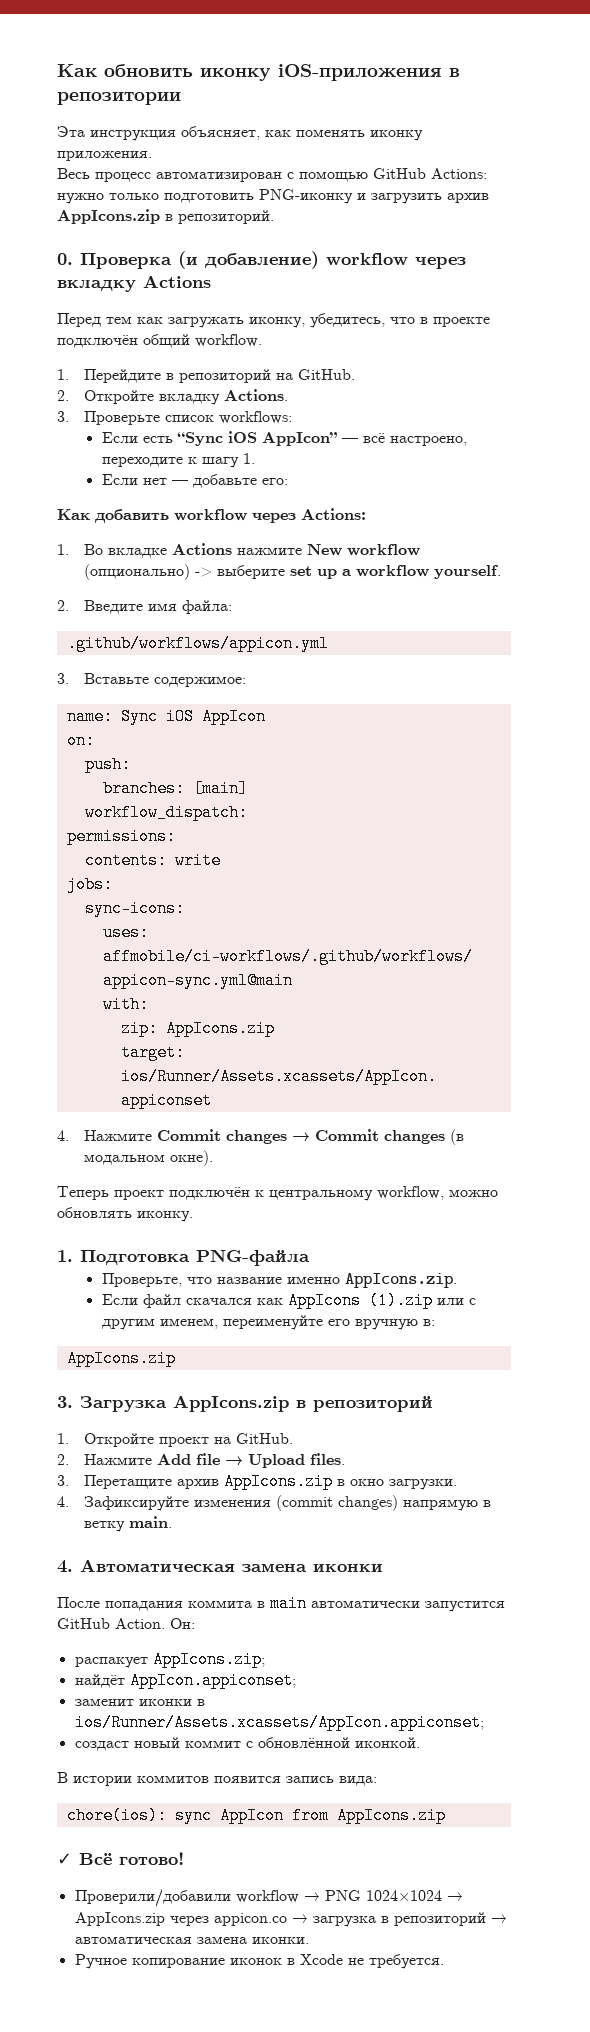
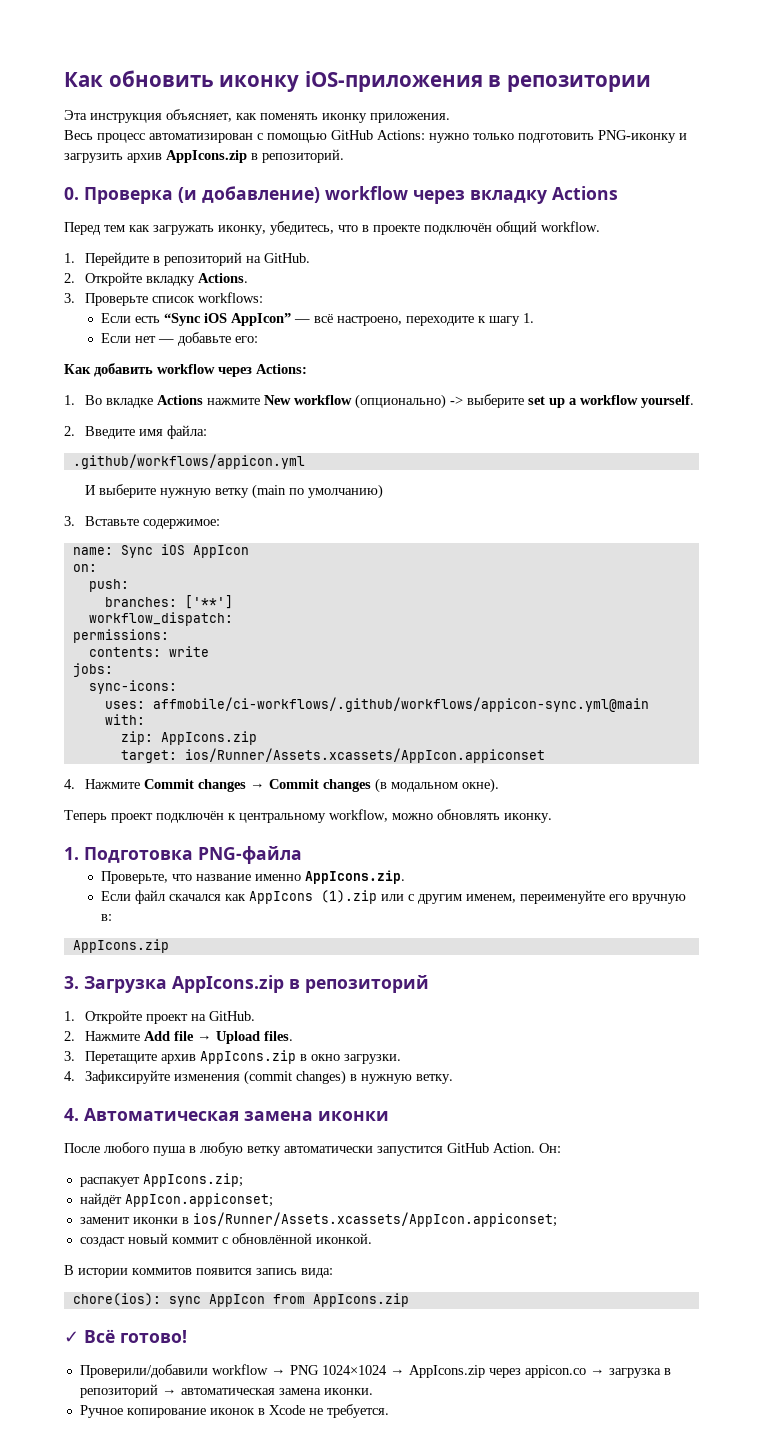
(329, 643) none -> [84,484,383,499] // И выберите нужную ветку (main по умолчанию)
[192,780,248,797] [main] -> [184,595,233,609] ['**']
[403,1499,492,1511] [84,1516,173,1532] напрямую в ветку main. -> [349,1074,453,1084] в нужную ветку.
[105,1595,307,1612] попадания коммита в main -> [104,1142,281,1156] любого пуша в любую ветку

